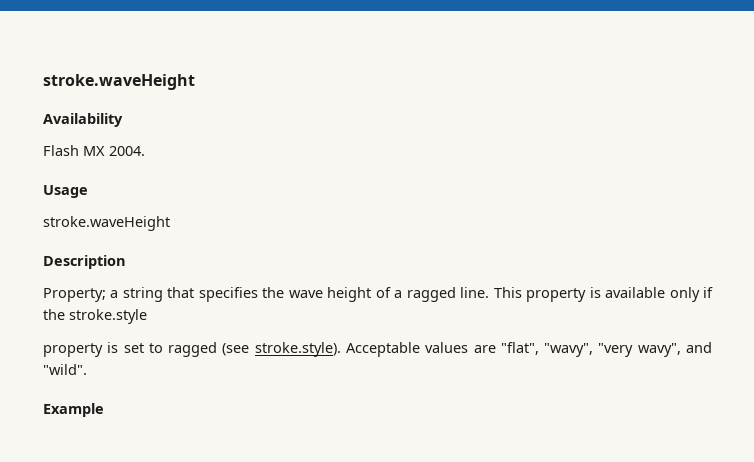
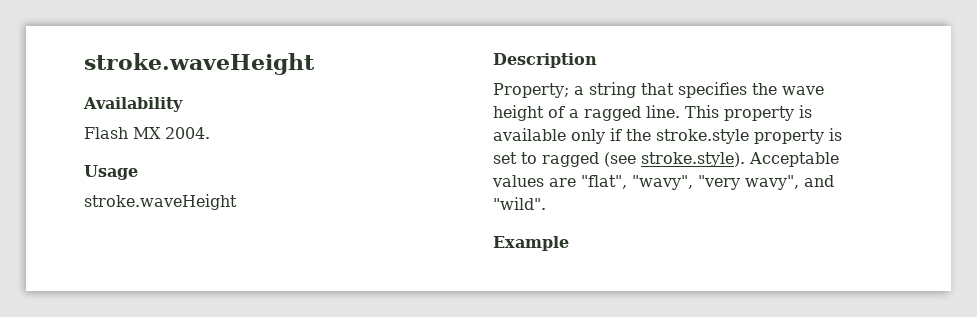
(147, 316) // -> (749, 136) none

